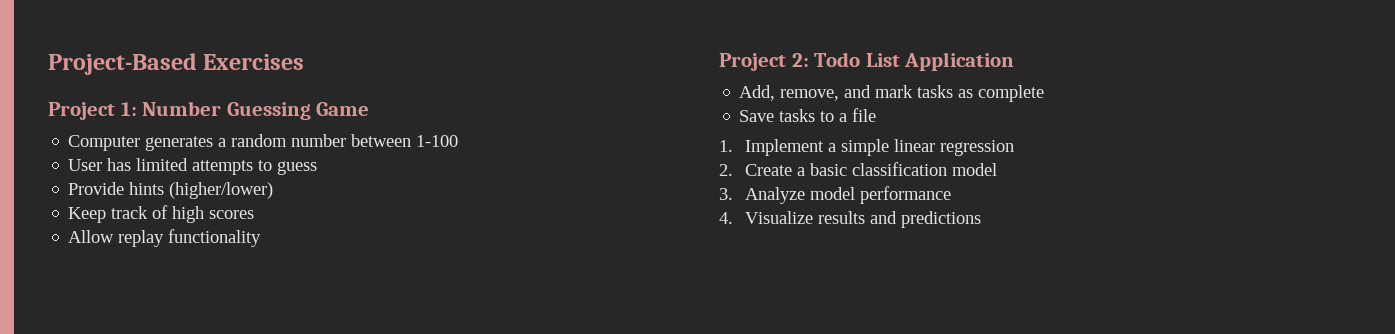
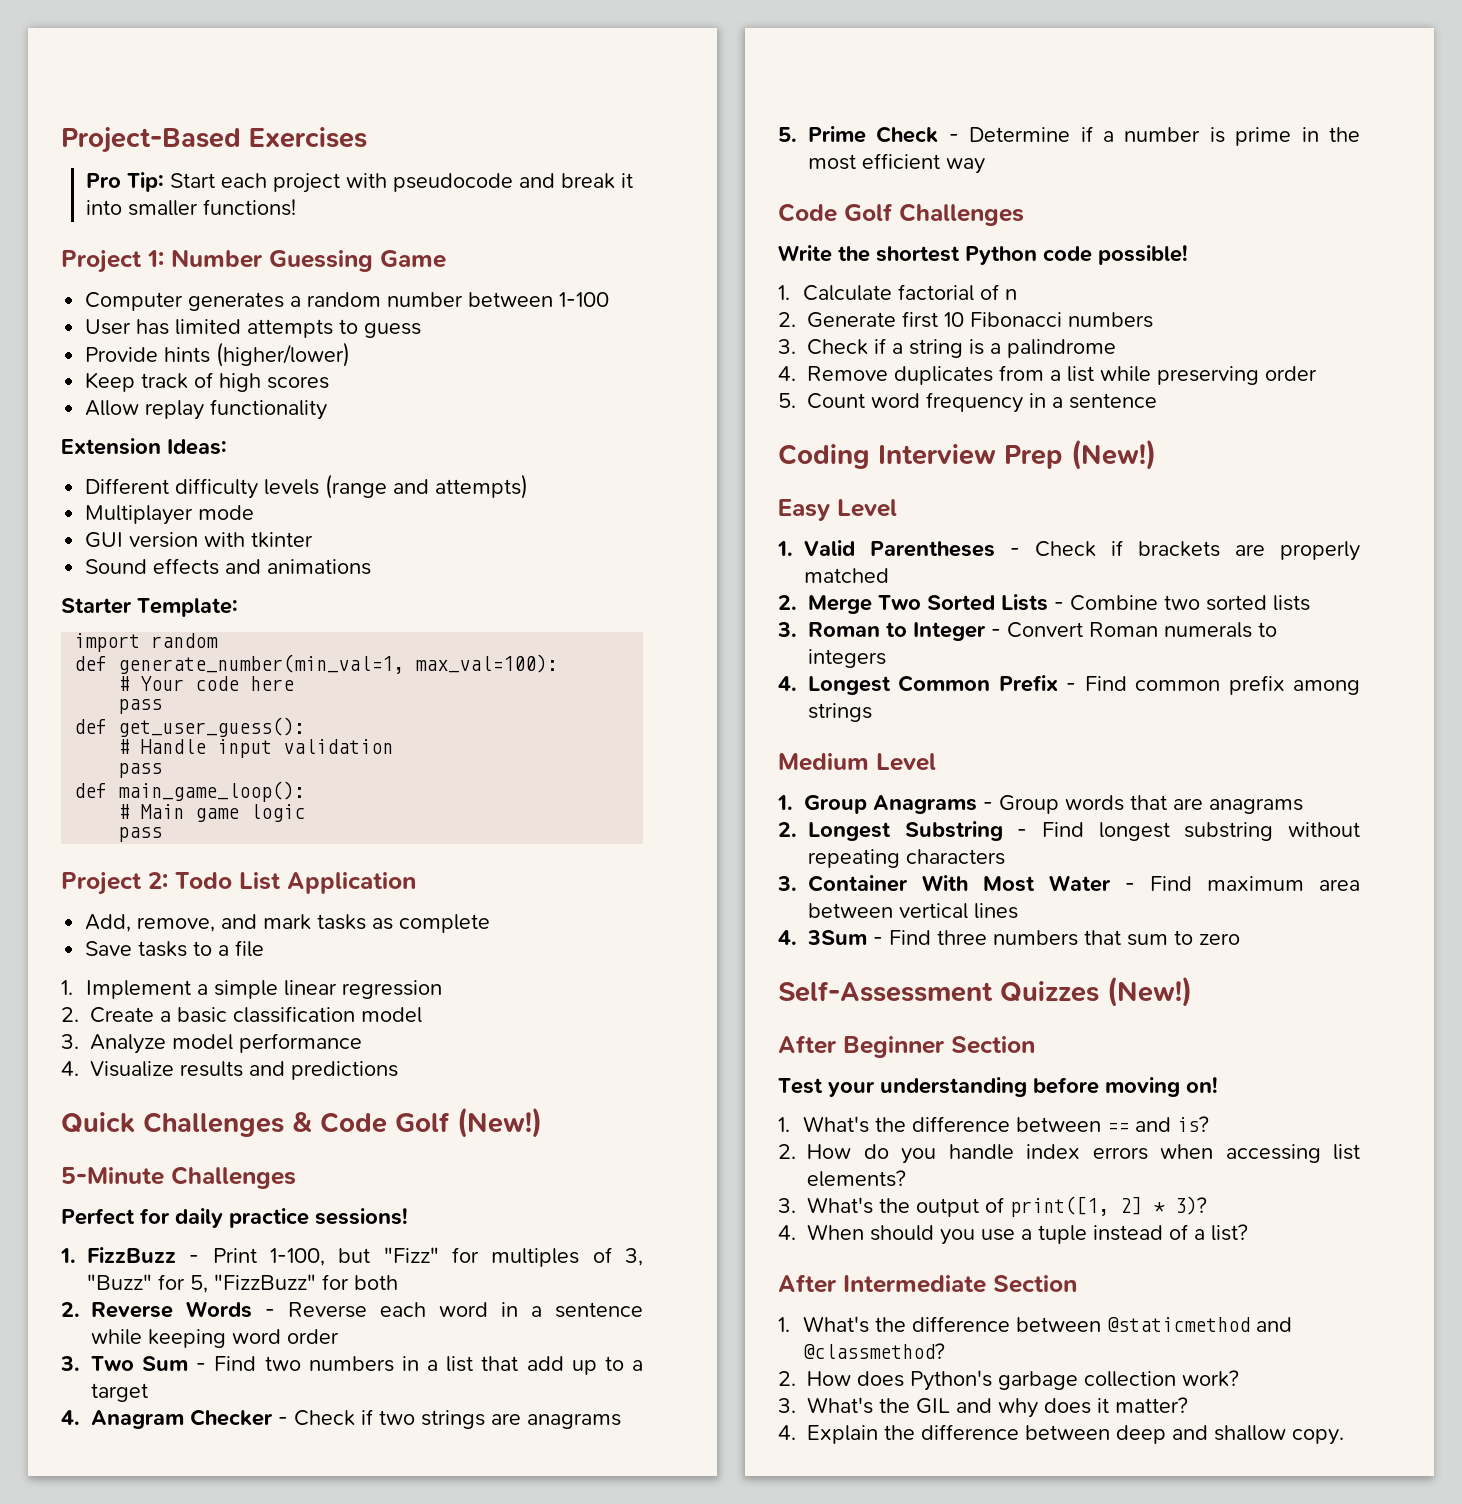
(305, 62) none -> [86,172,634,193] [86,199,297,216] // Pro Tip: Start each project with pseudocode and break it into smaller functions!
(262, 238) none -> [61,438,227,455] [85,474,529,499] [85,505,255,525] [85,532,314,548] [85,558,372,575] [61,598,238,617] [74,633,219,652] [74,654,559,674] [118,676,295,691] [118,699,163,714] [74,717,306,737] [118,739,394,758] [118,763,163,778] [74,781,306,802] [118,804,306,822] [118,827,163,842] // Extension Ideas: // Different difficulty levels (range and attempts) // Multiplayer mode // GUI version with tkinter // Sound effects and animations // Starter Template: // import random // def generate_number(min_val=1, max_val=100): // # Your code here // pass // def get_user_guess(): // # Handle input validation // pass // def main_game_loop(): // # Main game logic // pass
(981, 219) none -> [61,1107,542,1138] [61,1166,296,1189] [61,1208,408,1228] [60,1247,643,1267] [87,1274,398,1293] [61,1301,643,1318] [91,1329,339,1348] [60,1356,643,1375] [91,1383,148,1402] [61,1409,621,1429] [778,126,1360,146] [808,153,985,174] [778,203,1024,226] [778,245,1188,265] [778,284,1018,301] [778,311,1153,328] [778,338,1116,358] [778,365,1317,385] [778,392,1157,413] [778,439,1156,470] [778,499,897,521] [777,540,1360,561] [804,568,889,583] [778,594,1310,614] [777,622,1277,641] [808,649,886,668] [778,675,1360,695] [808,703,872,722] [778,753,936,771] [777,795,1303,814] [778,821,1360,841] [808,849,1005,868] [777,875,1360,892] [808,903,1018,919] [778,930,1240,946] [778,976,1192,1007] [778,1035,1035,1058] [778,1077,1218,1097] [778,1116,1210,1133] [778,1144,1360,1164] [807,1170,906,1187] [778,1196,1207,1217] [778,1224,1248,1245] [778,1274,1077,1293] [778,1316,1293,1333] [803,1343,946,1359] [778,1370,1239,1391] [778,1397,1188,1418] [778,1424,1344,1445] // Quick Challenges & Code Golf (New!) // 5-Minute Challenges // Perfect for daily practice sessions! // 1. FizzBuzz - Print 1-100, but "Fizz" for multiples of 3, "Buzz" for 5, "FizzBuzz" for both // 2. Reverse Words - Reverse each word in a sentence while keeping word order // 3. Two Sum - Find two numbers in a list that add up to a target // 4. Anagram Checker - Check if two strings are anagrams // 5. Prime Check - Determine if a number is prime in the most efficient way // Code Golf Challenges // Write the shortest Python code possible! // 1. Calculate factorial of n // 2. Generate first 10 Fibonacci numbers // 3. Check if a string is a palindrome // 4. Remove duplicates from a list while preserving order // 5. Count word frequency in a sentence // Coding Interview Prep (New!) // Easy Level // 1. Valid Parentheses - Check if brackets are properly matched // 2. Merge Two Sorted Lists - Combine two sorted lists // 3. Roman to Integer - Convert Roman numerals to integers // 4. Longest Common Prefix - Find common prefix among strings // Medium Level // 1. Group Anagrams - Group words that are anagrams // 2. Longest Substring - Find longest substring without repeating characters // 3. Container With Most Water - Find maximum area between vertical lines // 4. 3Sum - Find three numbers that sum to zero // Self-Assessment Quizzes (New!) // After Beginner Section // Test your understanding before moving on! // 1. What's the difference between == and is? // 2. How do you handle index errors when accessing list elements? // 3. What's the output of print([1, 2] * 3)? // 4. When should you use a tuple instead of a list? // After Intermediate Section // 1. What's the difference between @staticmethod and @classmethod? // 2. How does Python's garbage collection work? // 3. What's the GIL and why does it matter? // 4. Explain the difference between deep and shallow copy.

